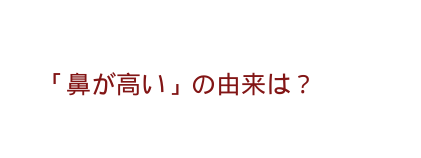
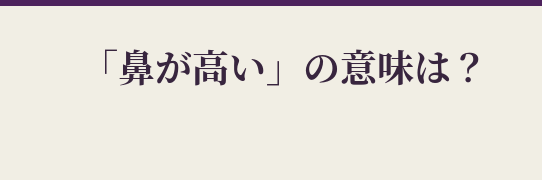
[216,72,266,96] 由来 -> [340,49,414,86] 意味

